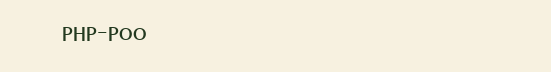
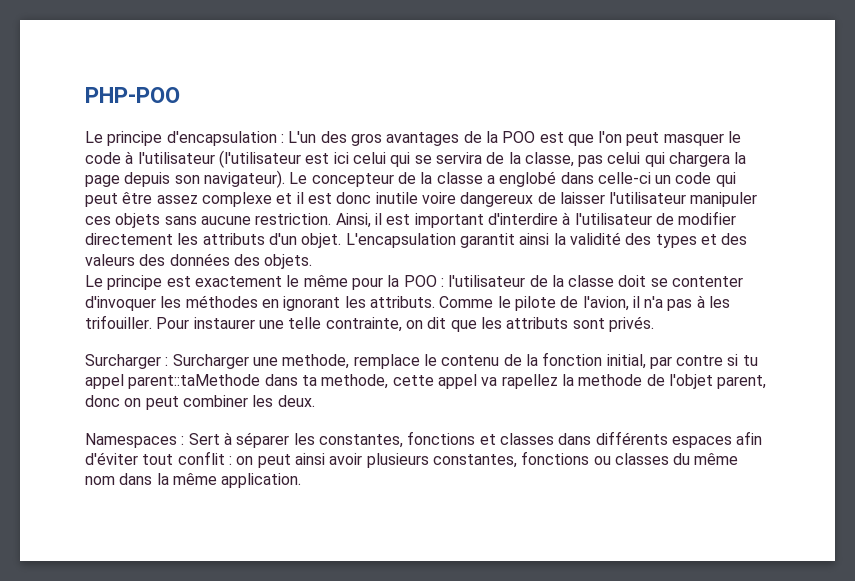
(147, 34) none -> [85,131,742,146] [85,150,747,168] [85,170,736,188] [85,192,758,207] [85,211,737,228] [85,232,748,248] [85,253,313,269] [85,275,744,290] [85,295,731,311] [85,315,654,332] [85,352,758,369] [85,374,767,389] [85,395,315,410] [85,431,763,448] [85,451,739,468] [85,473,302,488] // Le principe d'encapsulation : L'un des gros avantages de la POO est que l'on peut masquer le code à l'utilisateur (l'utilisateur est ici celui qui se servira de la classe, pas celui qui chargera la page depuis son navigateur). Le concepteur de la classe a englobé dans celle-ci un code qui peut être assez complexe et il est donc inutile voire dangereux de laisser l'utilisateur manipuler ces objets sans aucune restriction. Ainsi, il est important d'interdire à l'utilisateur de modifier directement les attributs d'un objet. L'encapsulation garantit ainsi la validité des types et des valeurs des données des objets. // Le principe est exactement le même pour la POO : l'utilisateur de la classe doit se contenter d'invoquer les méthodes en ignorant les attributs. Comme le pilote de l'avion, il n'a pas à les trifouiller. Pour instaurer une telle contrainte, on dit que les attributs sont privés. // Surcharger : Surcharger une methode, remplace le contenu de la fonction initial, par contre si tu appel parent::taMethode dans ta methode, cette appel va rapellez la methode de l'objet parent, donc on peut combiner les deux. // Namespaces : Sert à séparer les constantes, fonctions et classes dans différents espaces afin d'éviter tout conflit : on peut ainsi avoir plusieurs constantes, fonctions ou classes du même nom dans la même application.

